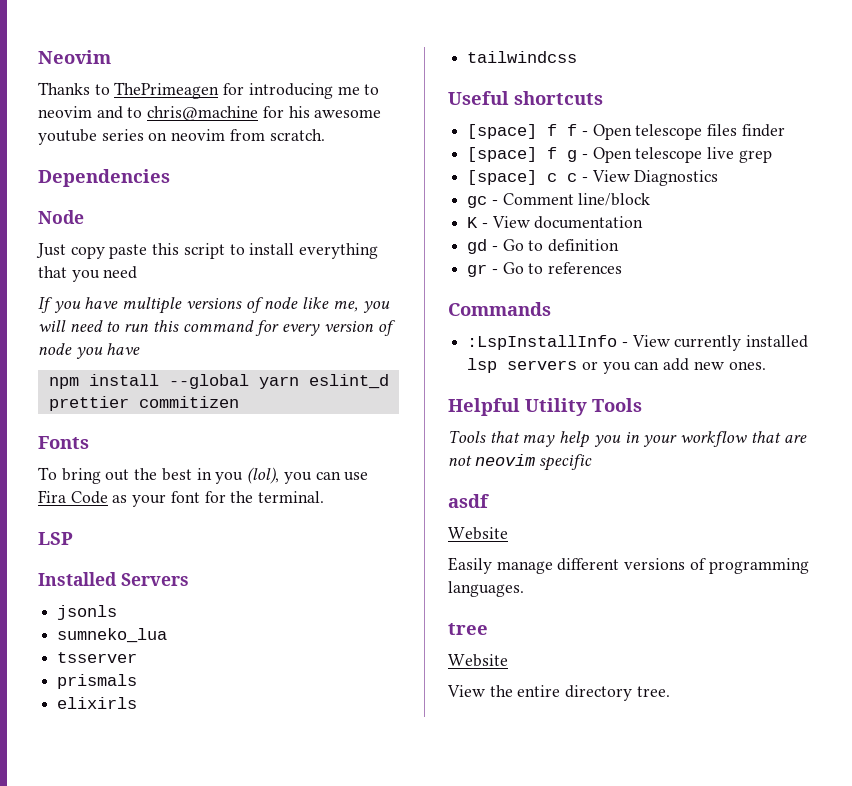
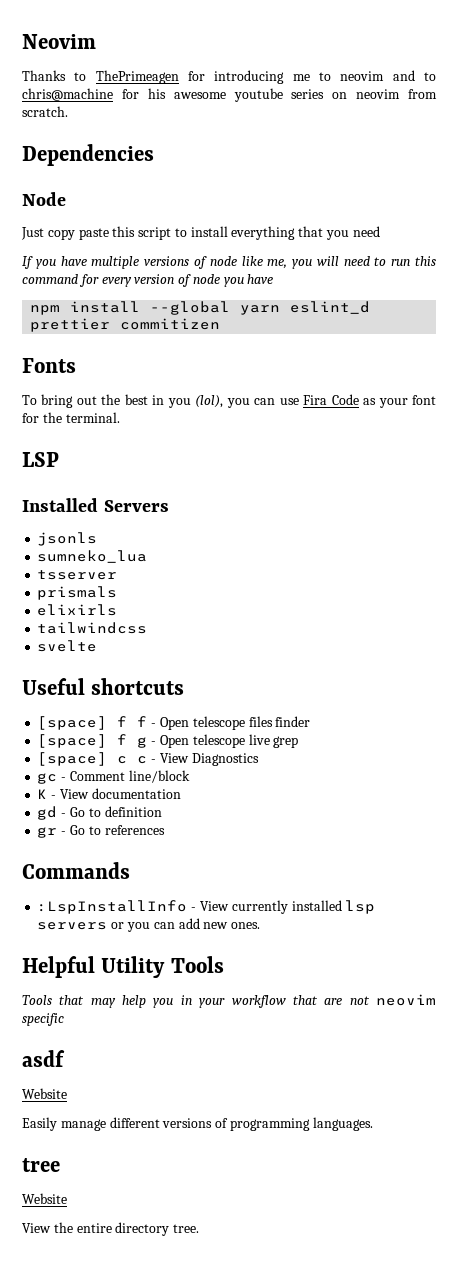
(578, 57) none -> [37,640,98,652] // svelte

